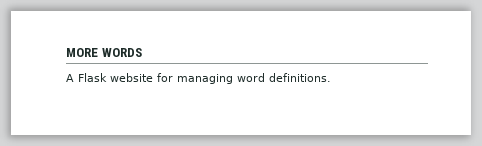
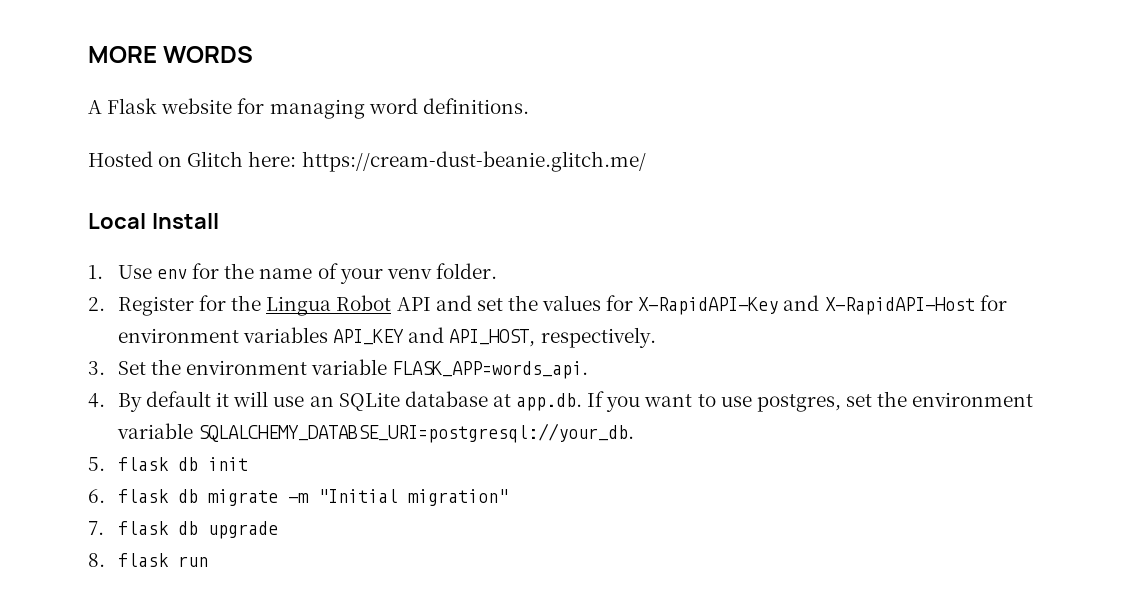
(331, 77) none -> [88,151,646,172] [88,213,219,229] [88,263,497,284] [88,295,1007,316] [117,327,656,348] [88,359,589,379] [88,391,1034,412] [116,423,634,443] [88,457,248,471] [88,489,508,506] [88,521,278,539] [88,553,208,567] // Hosted on Glitch here: https://cream-dust-beanie.glitch.me/ // Local Install // 1. Use env for the name of your venv folder. // 2. Register for the Lingua Robot API and set the values for X-RapidAPI-Key and X-RapidAPI-Host for environment variables API_KEY and API_HOST, respectively. // 3. Set the environment variable FLASK_APP=words_api. // 4. By default it will use an SQLite database at app.db. If you want to use postgres, set the environment variable SQLALCHEMY_DATABSE_URI=postgresql://your_db. // 5. flask db init // 6. flask db migrate -m "Initial migration" // 7. flask db upgrade // 8. flask run

